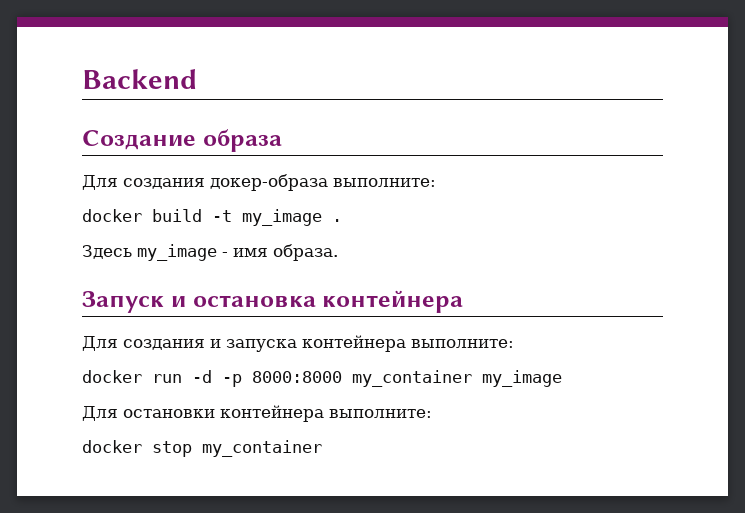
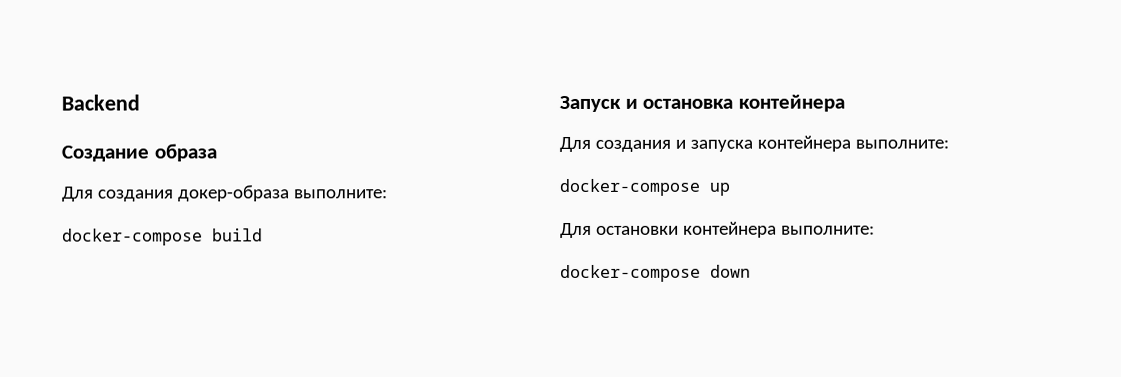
[82,209,142,222] docker -> [62,228,203,246] docker-compose
[212,209,342,226] [82,244,338,261] -t my_image . // Здесь my_image - имя образа. -> (263, 235) none
[82,370,562,387] docker run -d -p 8000:8000 my_container my_image -> [559,178,731,197] docker-compose up
[82,440,322,457] docker stop my_container -> [560,264,751,283] docker-compose down

